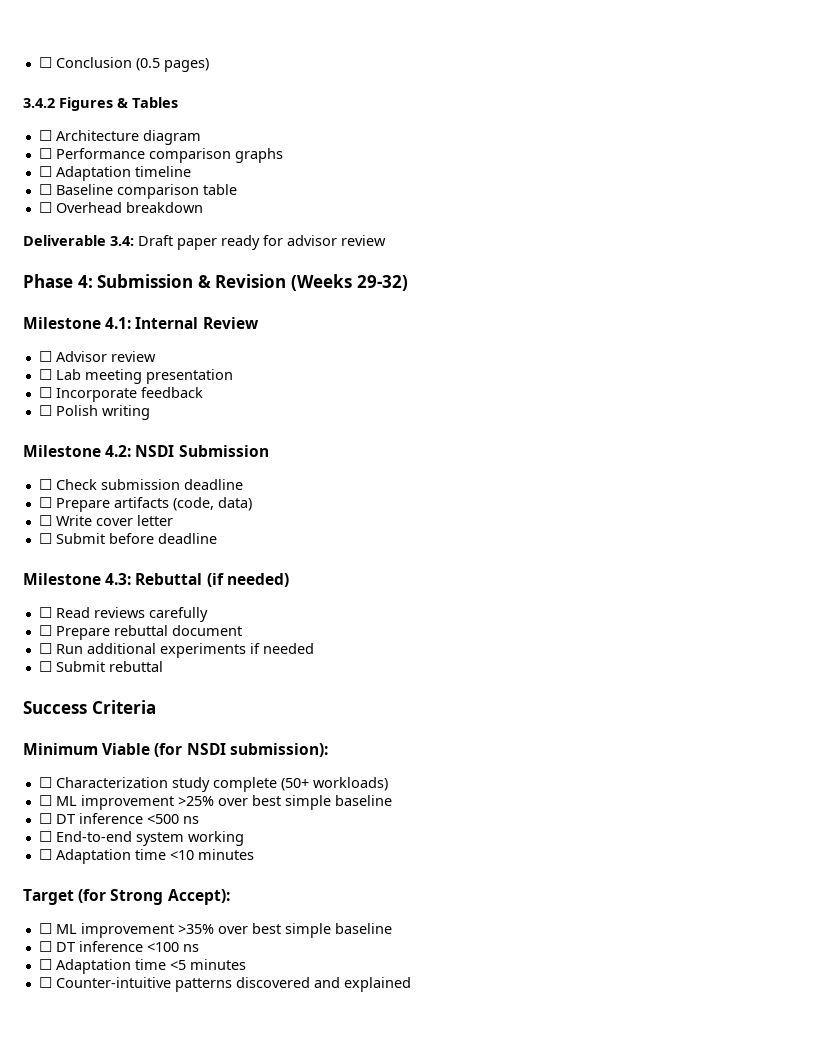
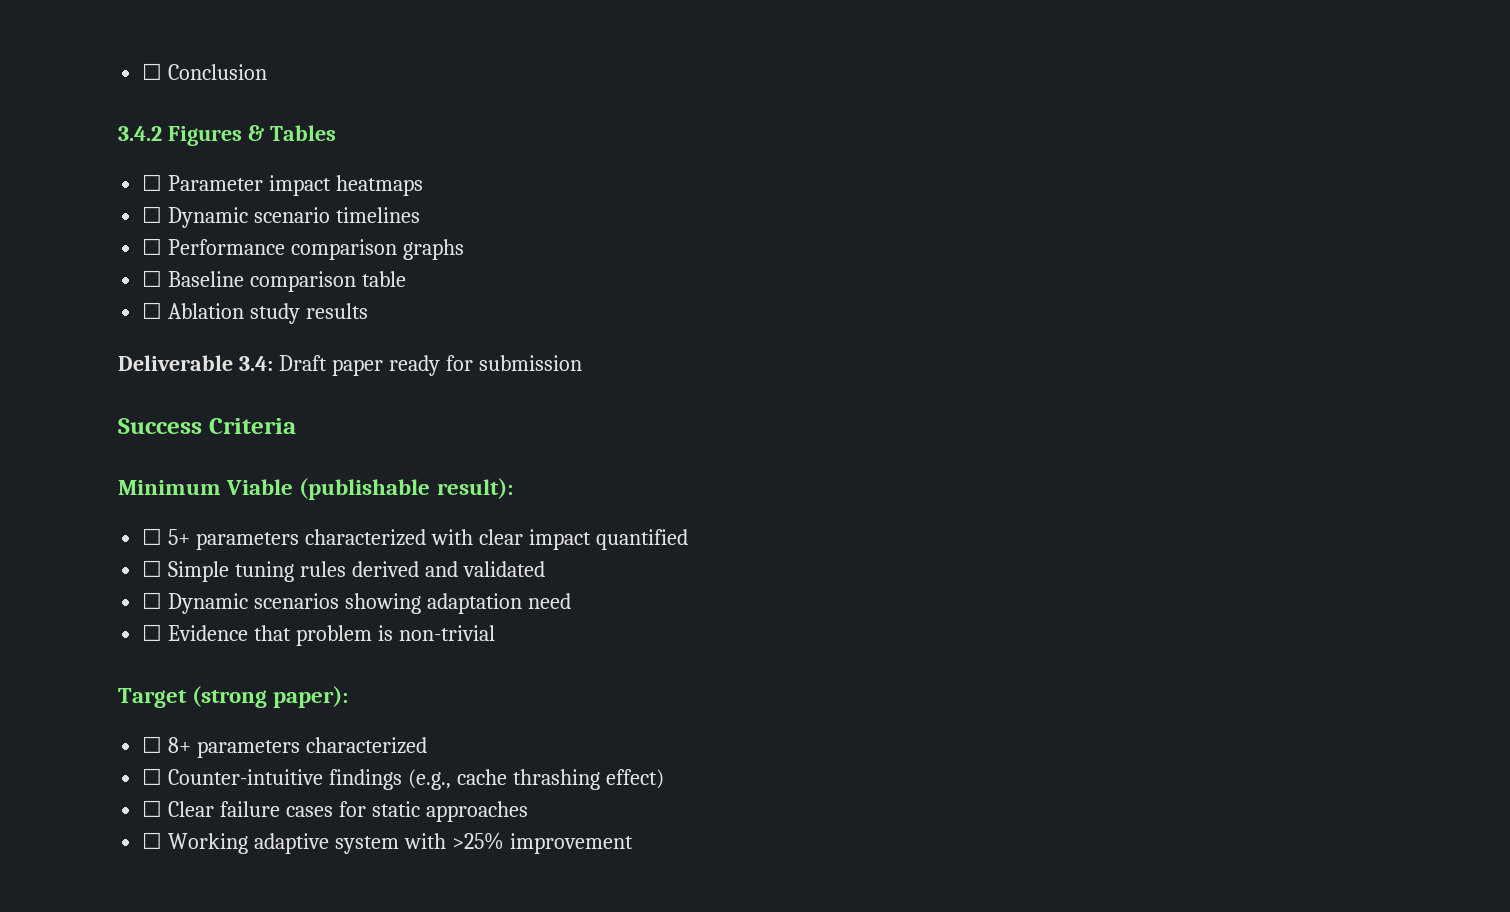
[135,58,209,72] (0.5 pages) -> (268, 72) none
[55,130,201,145] Architecture diagram -> [168,175,424,196] [142,206,421,228] Parameter impact heatmaps // ☐ Dynamic scenario timelines
[38,166,191,181] // ☐ Adaptation timeline -> (465, 249) none
[55,202,203,213] Overhead breakdown -> [168,303,369,324] Ablation study results
[287,235,386,246] [23,274,408,291] [23,317,259,329] [38,351,156,362] [38,369,233,384] [38,387,203,402] [38,405,150,420] [23,445,269,457] [38,479,243,490] [38,497,252,512] [38,515,173,526] [38,533,217,544] [23,573,289,587] [38,607,208,622] [38,625,242,640] [38,643,314,658] [38,661,163,672] [23,700,156,714] [23,743,328,757] [38,777,388,792] [38,795,392,810] [38,813,199,824] [38,831,244,846] [38,849,254,864] [23,889,230,905] [38,923,392,938] [38,941,199,952] [38,959,246,974] [38,977,411,992] advisor review // Phase 4: Submission & Revision (Weeks 29-32) // Milestone 4.1: Internal Review // ☐ Advisor review // ☐ Lab meeting presentation // ☐ Incorporate feedback // ☐ Polish writing // Milestone 4.2: NSDI Submission // ☐ Check submission deadline // ☐ Prepare artifacts (code, data) // ☐ Write cover letter // ☐ Submit before deadline // Milestone 4.3: Rebuttal (if needed) // ☐ Read reviews carefully // ☐ Prepare rebuttal document // ☐ Run additional experiments if needed // ☐ Submit rebuttal // Success Criteria // Minimum Viable (for NSDI submission): // ☐ Characterization study complete (50+ workloads) // ☐ ML improvement >25% over best simple baseline // ☐ DT inference <500 ns // ☐ End-to-end system working // ☐ Adaptation time <10 minutes // Target (for Strong Accept): // ☐ ML improvement >35% over best simple baseline // ☐ DT inference <100 ns // ☐ Adaptation time <5 minutes // ☐ Counter-intuitive patterns discovered and explained -> [478,355,582,371] [118,418,296,434] [118,478,513,500] [142,528,688,550] [142,560,545,582] [142,592,571,614] [142,624,495,646] [118,686,349,708] [142,736,428,758] [142,768,664,790] [142,800,528,822] [142,832,633,854] submission // Success Criteria // Minimum Viable (publishable result): // ☐ 5+ parameters characterized with clear impact quantified // ☐ Simple tuning rules derived and validated // ☐ Dynamic scenarios showing adaptation need // ☐ Evidence that problem is non-trivial // Target (strong paper): // ☐ 8+ parameters characterized // ☐ Counter-intuitive findings (e.g., cache thrashing effect) // ☐ Clear failure cases for static approaches // ☐ Working adaptive system with >25% improvement

